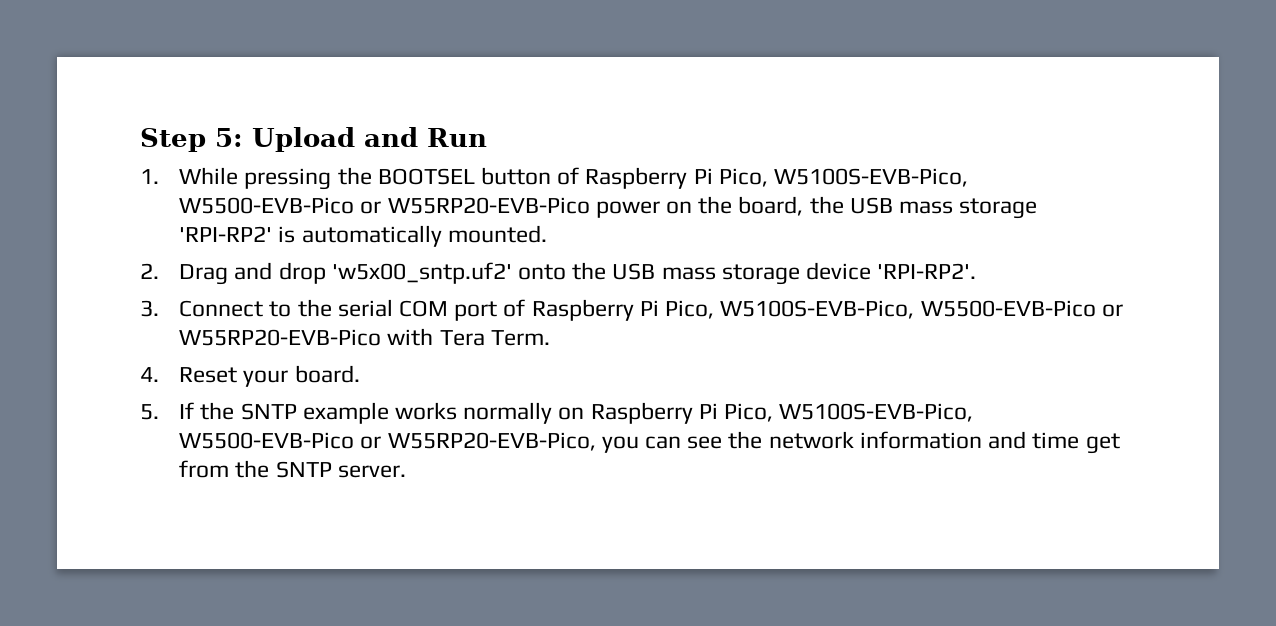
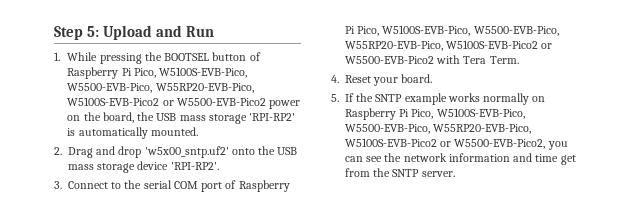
[179,197,590,214] W5500-EVB-Pico or W55RP20-EVB-Pico -> [67,83,254,93] [67,97,266,106] W5500-EVB-Pico, W55RP20-EVB-Pico, W5100S-EVB-Pico2 or W5500-EVB-Pico2
[920,300,1123,317] [179,329,382,346] W5500-EVB-Pico or W55RP20-EVB-Pico -> [473,26,559,36] [345,40,553,51] [345,56,434,64] W5500-EVB-Pico, W55RP20-EVB-Pico, W5100S-EVB-Pico2 or W5500-EVB-Pico2
[179,432,596,451] W5500-EVB-Pico or W55RP20-EVB-Pico, -> [345,124,532,134] [345,138,546,149] W5500-EVB-Pico, W55RP20-EVB-Pico, W5100S-EVB-Pico2 or W5500-EVB-Pico2,

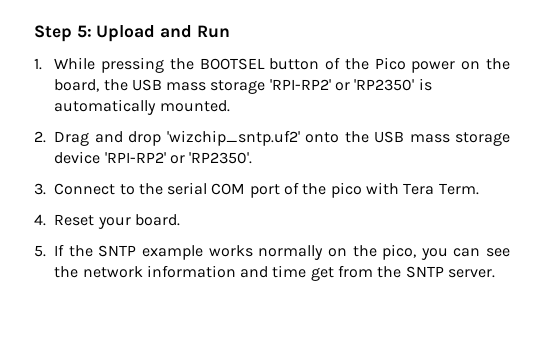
[67,67,248,79] [67,83,254,93] [67,97,266,106] Raspberry Pi Pico, W5100S-EVB-Pico, W5500-EVB-Pico, W55RP20-EVB-Pico, W5100S-EVB-Pico2 or W5500-EVB-Pico2 -> [344,57,406,70] the Pico
(296, 117) none -> [335,79,415,91] or 'RP2350'
[144,146,229,158] 'w5x00_sntp.uf2' -> [166,130,300,146] 'wizchip_sntp.uf2'
[170,162,219,170] 'RPI-RP2'. -> [104,152,253,164] 'RPI-RP2' or 'RP2350'.
[238,180,290,192] [345,25,559,36] [345,40,553,51] [345,56,434,64] Raspberry Pi Pico, W5100S-EVB-Pico, W5500-EVB-Pico, W55RP20-EVB-Pico, W5100S-EVB-Pico2 or W5500-EVB-Pico2 -> [302,182,362,198] the pico
[345,108,525,120] [345,124,532,134] [345,138,546,149] Raspberry Pi Pico, W5100S-EVB-Pico, W5500-EVB-Pico, W55RP20-EVB-Pico, W5100S-EVB-Pico2 or W5500-EVB-Pico2, -> [352,244,417,260] the pico,

